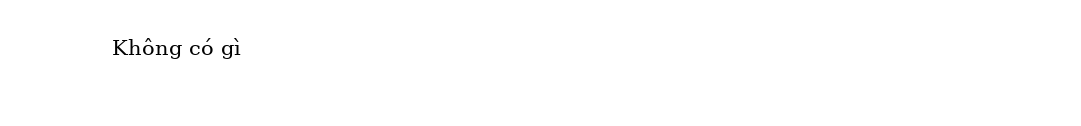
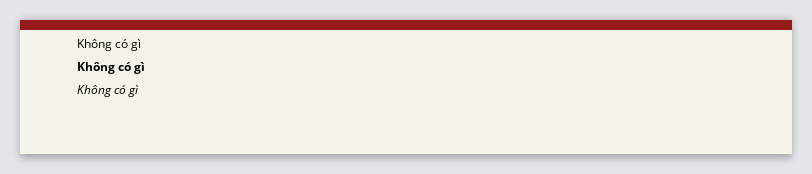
[112,38,241,59] Không có gì -> [77,39,142,51] [77,62,146,74] [77,85,139,97] Không có gì // Không có gì // Không có gì

